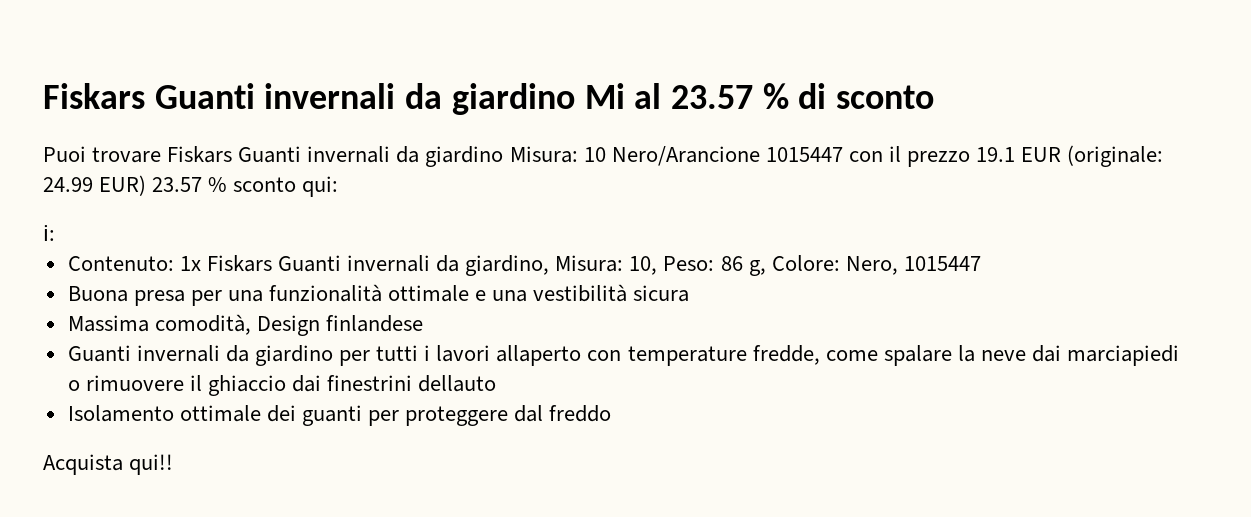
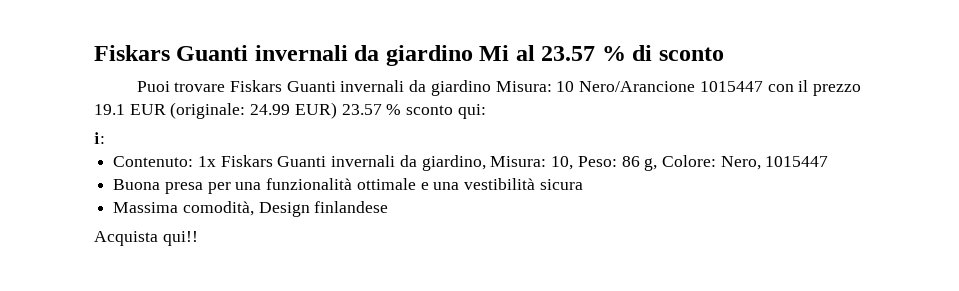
[67,345,1180,366] [67,375,497,396] [67,405,612,426] // Guanti invernali da giardino per tutti i lavori allaperto con temperature fredde, come spalare la neve dai marciapiedi o rimuovere il ghiaccio dai finestrini dellauto // Isolamento ottimale dei guanti per proteggere dal freddo -> (389, 207) none

